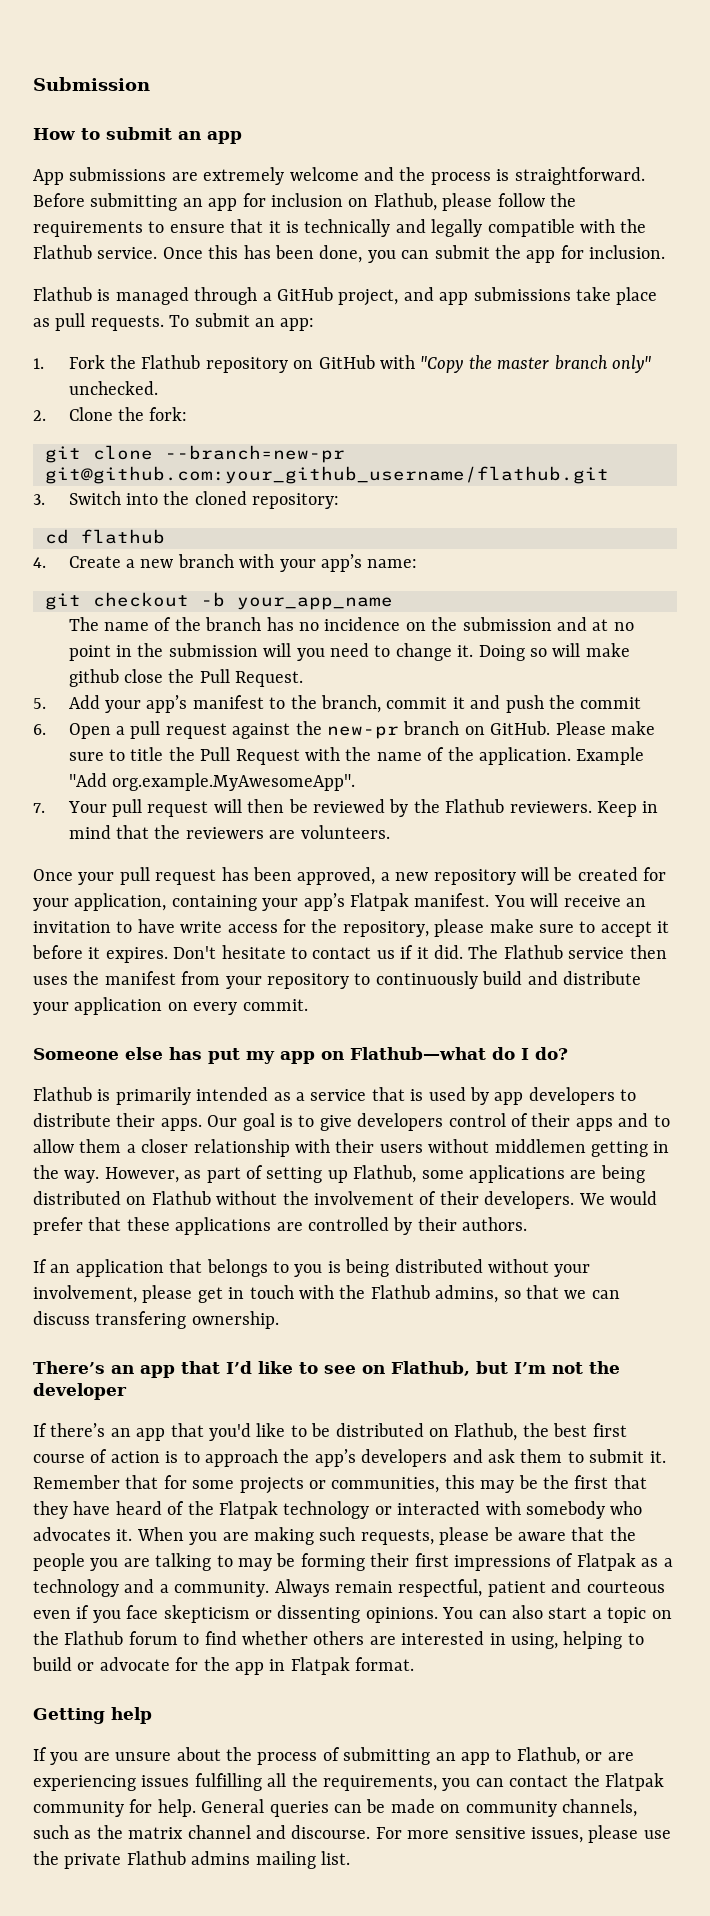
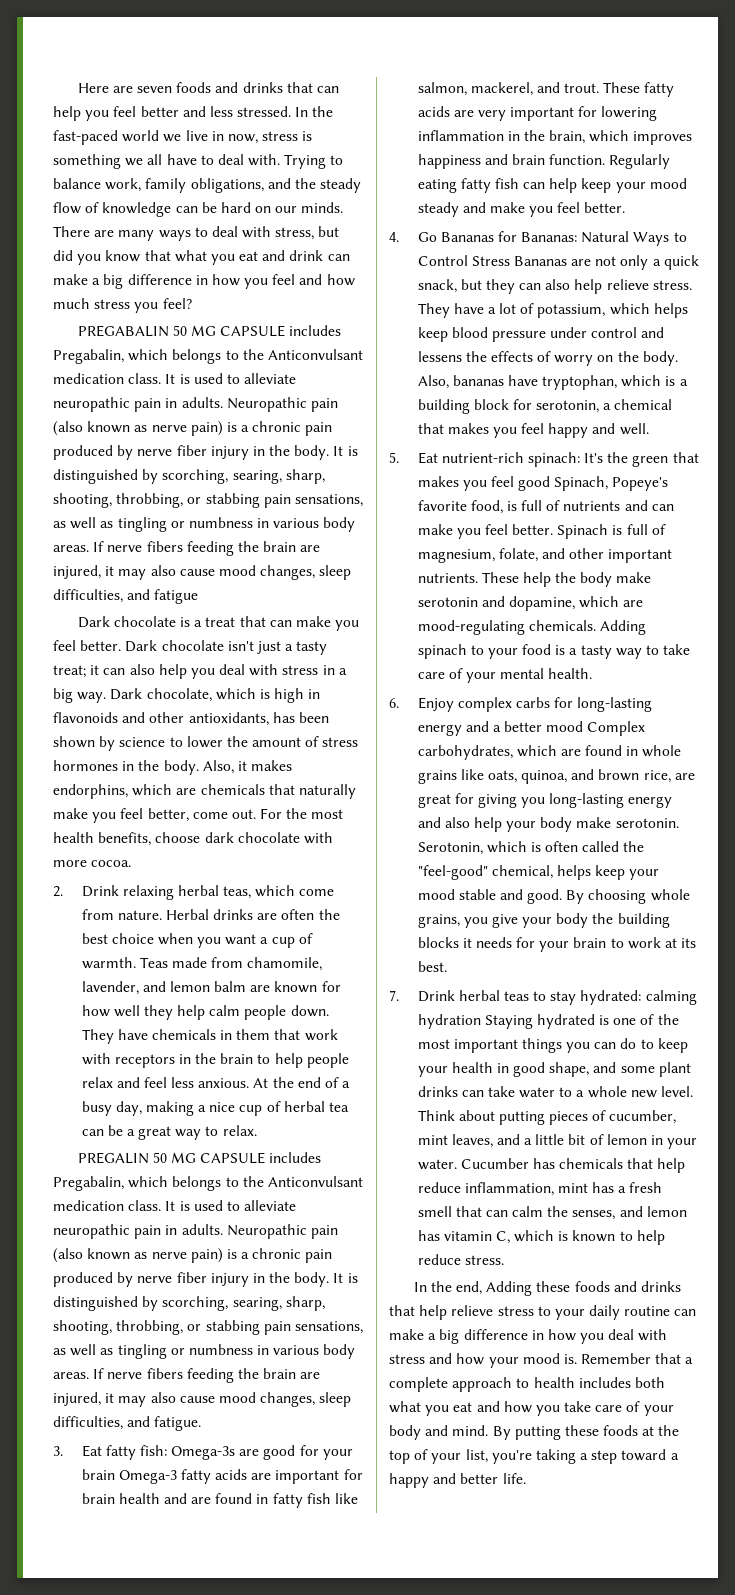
[33,77,150,91] [33,127,242,144] [33,167,645,185] [33,193,576,211] [33,219,647,237] [33,245,666,263] [33,287,658,306] [33,313,315,331] [33,355,651,373] [68,381,158,395] [33,407,188,421] [45,445,345,463] [45,466,609,484] [33,491,340,509] [45,529,165,544] [33,554,418,572] [45,592,393,610] [68,617,634,631] [68,643,630,661] [68,669,304,687] [33,695,642,713] [33,721,655,739] [68,747,645,765] [68,773,355,791] [33,799,659,817] [68,825,390,839] [33,867,667,885] [33,893,646,911] [33,919,670,937] [32,945,667,963] [33,971,641,989] [33,997,308,1015] [33,1047,568,1064] [33,1087,637,1105] [33,1113,670,1131] [33,1139,670,1157] [33,1165,645,1183] [33,1191,657,1209] [33,1217,528,1235] [33,1259,591,1277] [33,1285,620,1303] [33,1311,279,1329] [33,1361,620,1378] [33,1383,127,1400] [33,1423,627,1441] [33,1449,666,1467] [33,1475,647,1494] [33,1501,643,1519] [33,1527,636,1545] [33,1553,673,1571] [33,1579,665,1597] [33,1605,672,1623] [33,1631,644,1649] [32,1657,415,1675] [33,1707,152,1724] [33,1747,634,1765] [33,1773,664,1791] [33,1799,637,1817] [33,1825,671,1843] [33,1851,350,1869] Submission // How to submit an app // App submissions are extremely welcome and the process is straightforward. Before submitting an app for inclusion on Flathub, please follow the requirements to ensure that it is technically and legally compatible with the Flathub service. Once this has been done, you can submit the app for inclusion. // Flathub is managed through a GitHub project, and app submissions take place as pull requests. To submit an app: // 1. Fork the Flathub repository on GitHub with "Copy the master branch only" unchecked. // 2. Clone the fork: // git clone --branch=new-pr git@github.com:your_github_username/flathub.git // 3. Switch into the cloned repository: // cd flathub // 4. Create a new branch with your app’s name: // git checkout -b your_app_name // The name of the branch has no incidence on the submission and at no point in the submission will you need to change it. Doing so will make github close the Pull Request. // 5. Add your app’s manifest to the branch, commit it and push the commit // 6. Open a pull request against the new-pr branch on GitHub. Please make sure to title the Pull Request with the name of the application. Example "Add org.example.MyAwesomeApp". // 7. Your pull request will then be reviewed by the Flathub reviewers. Keep in mind that the reviewers are volunteers. // Once your pull request has been approved, a new repository will be created for your application, containing your app’s Flatpak manifest. You will receive an invitation to have write access for the repository, please make sure to accept it before it expires. Don't hesitate to contact us if it did. The Flathub service then uses the manifest from your repository to continuously build and distribute your application on every commit. // Someone else has put my app on Flathub—what do I do? // Flathub is primarily intended as a service that is used by app developers to distribute their apps. Our goal is to give developers control of their apps and to allow them a closer relationship with their users without middlemen getting in the way. However, as part of setting up Flathub, some applications are being distributed on Flathub without the involvement of their developers. We would prefer that these applications are controlled by their authors. // If an application that belongs to you is being distributed without your involvement, please get in touch with the Flathub admins, so that we can discuss transfering ownership. // There’s an app that I’d like to see on Flathub, but I’m not the developer // If there’s an app that you'd like to be distributed on Flathub, the best first course of action is to approach the app’s developers and ask them to submit it. Remember that for some projects or communities, this may be the first that they have heard of the Flatpak technology or interacted with somebody who advocates it. When you are making such requests, please be aware that the people you are talking to may be forming their first impressions of Flatpak as a technology and a community. Always remain respectful, patient and courteous even if you face skepticism or dissenting opinions. You can also start a topic on the Flathub forum to find whether others are interested in using, helping to build or advocate for the app in Flatpak format. // Getting help // If you are unsure about the process of submitting an app to Flathub, or are experiencing issues fulfilling all the requirements, you can contact the Flatpak community for help. General queries can be made on community channels, such as the matrix channel and discourse. For more sensitive issues, please use the private Flathub admins mailing list. -> [77,82,339,93] [53,106,334,121] [53,130,313,145] [53,154,344,169] [53,178,362,193] [53,202,344,217] [53,226,340,241] [53,250,350,265] [53,274,355,289] [53,298,192,313] [77,325,342,337] [53,349,363,364] [53,373,297,384] [53,397,338,412] [53,421,333,436] [53,445,358,460] [53,469,325,484] [53,493,363,508] [53,517,356,532] [53,541,321,556] [53,565,352,580] [53,589,199,604] [77,616,360,631] [53,640,328,655] [53,664,347,679] [53,688,321,703] [53,712,329,726] [53,736,359,751] [53,760,293,775] [53,784,356,799] [53,808,344,823] [53,832,333,846] [53,860,132,867] [53,885,335,900] [81,909,340,920] [81,933,313,948] [81,957,323,971] [81,981,341,995] [81,1005,329,1020] [81,1029,338,1044] [81,1053,349,1068] [81,1077,351,1088] [81,1101,350,1116] [81,1125,257,1140] [77,1152,322,1164] [53,1176,363,1191] [53,1200,297,1211] [53,1224,338,1239] [53,1248,333,1263] [53,1272,358,1287] [53,1296,325,1311] [53,1320,363,1335] [53,1344,356,1359] [53,1368,321,1383] [53,1392,352,1407] [53,1416,202,1431] [53,1445,353,1460] [81,1469,363,1484] [81,1493,359,1508] [417,82,675,97] [417,106,658,121] [417,130,693,145] [417,154,671,169] [417,178,687,193] [417,202,626,217] [389,231,687,246] [417,255,699,270] [417,279,692,294] [417,303,688,318] [417,327,665,342] [417,351,678,366] [417,375,688,390] [417,399,673,414] [417,423,649,438] [389,452,699,467] [417,476,669,491] [417,500,674,514] [417,524,666,539] [417,548,673,563] [417,572,652,587] [417,596,644,611] [417,620,646,635] [417,644,691,659] [417,668,593,683] [389,697,653,712] [417,721,646,736] [417,745,682,760] [417,769,695,784] [417,793,673,808] [417,817,679,832] [417,841,645,855] [417,865,660,880] [417,889,690,904] [417,913,670,928] [417,937,697,952] [417,961,447,972] [389,990,697,1005] [417,1014,679,1029] [417,1038,688,1053] [417,1062,691,1077] [417,1086,694,1098] [417,1110,677,1125] [417,1134,698,1149] [417,1158,686,1173] [417,1182,663,1196] [417,1206,687,1220] [417,1230,665,1245] [417,1254,504,1265] [413,1281,681,1296] [389,1305,697,1320] [389,1329,668,1344] [389,1353,694,1368] [389,1377,665,1392] [389,1401,674,1416] [389,1425,680,1440] [389,1449,679,1464] [389,1473,526,1488] Here are seven foods and drinks that can help you feel better and less stressed. In the fast-paced world we live in now, stress is something we all have to deal with. Trying to balance work, family obligations, and the steady flow of knowledge can be hard on our minds. There are many ways to deal with stress, but did you know that what you eat and drink can make a big difference in how you feel and how much stress you feel? // PREGABALIN 50 MG CAPSULE includes Pregabalin, which belongs to the Anticonvulsant medication class. It is used to alleviate neuropathic pain in adults. Neuropathic pain (also known as nerve pain) is a chronic pain produced by nerve fiber injury in the body. It is distinguished by scorching, searing, sharp, shooting, throbbing, or stabbing pain sensations, as well as tingling or numbness in various body areas. If nerve fibers feeding the brain are injured, it may also cause mood changes, sleep difficulties, and fatigue // Dark chocolate is a treat that can make you feel better. Dark chocolate isn't just a tasty treat; it can also help you deal with stress in a big way. Dark chocolate, which is high in flavonoids and other antioxidants, has been shown by science to lower the amount of stress hormones in the body. Also, it makes endorphins, which are chemicals that naturally make you feel better, come out. For the most health benefits, choose dark chocolate with more cocoa. // 2. Drink relaxing herbal teas, which come from nature. Herbal drinks are often the best choice when you want a cup of warmth. Teas made from chamomile, lavender, and lemon balm are known for how well they help calm people down. They have chemicals in them that work with receptors in the brain to help people relax and feel less anxious. At the end of a busy day, making a nice cup of herbal tea can be a great way to relax. // PREGALIN 50 MG CAPSULE includes Pregabalin, which belongs to the Anticonvulsant medication class. It is used to alleviate neuropathic pain in adults. Neuropathic pain (also known as nerve pain) is a chronic pain produced by nerve fiber injury in the body. It is distinguished by scorching, searing, sharp, shooting, throbbing, or stabbing pain sensations, as well as tingling or numbness in various body areas. If nerve fibers feeding the brain are injured, it may also cause mood changes, sleep difficulties, and fatigue. // 3. Eat fatty fish: Omega-3s are good for your brain Omega-3 fatty acids are important for brain health and are found in fatty fish like salmon, mackerel, and trout. These fatty acids are very important for lowering inflammation in the brain, which improves happiness and brain function. Regularly eating fatty fish can help keep your mood steady and make you feel better. // 4. Go Bananas for Bananas: Natural Ways to Control Stress Bananas are not only a quick snack, but they can also help relieve stress. They have a lot of potassium, which helps keep blood pressure under control and lessens the effects of worry on the body. Also, bananas have tryptophan, which is a building block for serotonin, a chemical that makes you feel happy and well. // 5. Eat nutrient-rich spinach: It's the green that makes you feel good Spinach, Popeye's favorite food, is full of nutrients and can make you feel better. Spinach is full of magnesium, folate, and other important nutrients. These help the body make serotonin and dopamine, which are mood-regulating chemicals. Adding spinach to your food is a tasty way to take care of your mental health. // 6. Enjoy complex carbs for long-lasting energy and a better mood Complex carbohydrates, which are found in whole grains like oats, quinoa, and brown rice, are great for giving you long-lasting energy and also help your body make serotonin. Serotonin, which is often called the "feel-good" chemical, helps keep your mood stable and good. By choosing whole grains, you give your body the building blocks it needs for your brain to work at its best. // 7. Drink herbal teas to stay hydrated: calming hydration Staying hydrated is one of the most important things you can do to keep your health in good shape, and some plant drinks can take water to a whole new level. Think about putting pieces of cucumber, mint leaves, and a little bit of lemon in your water. Cucumber has chemicals that help reduce inflammation, mint has a fresh smell that can calm the senses, and lemon has vitamin C, which is known to help reduce stress. // In the end, Adding these foods and drinks that help relieve stress to your daily routine can make a big difference in how you deal with stress and how your mood is. Remember that a complete approach to health includes both what you eat and how you take care of your body and mind. By putting these foods at the top of your list, you're taking a step toward a happy and better life.

